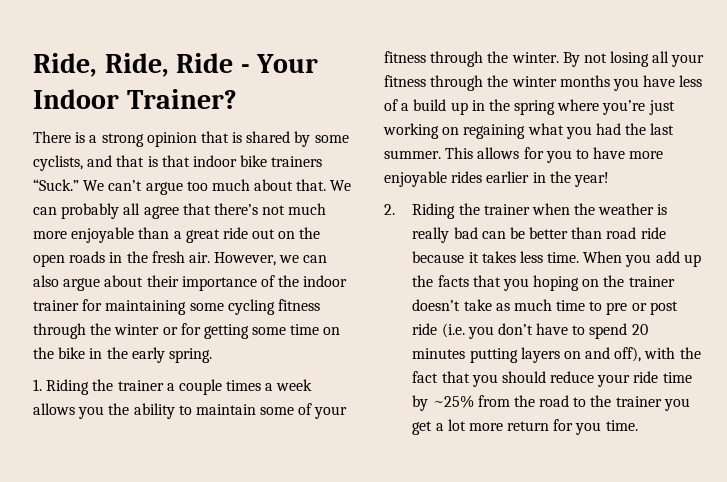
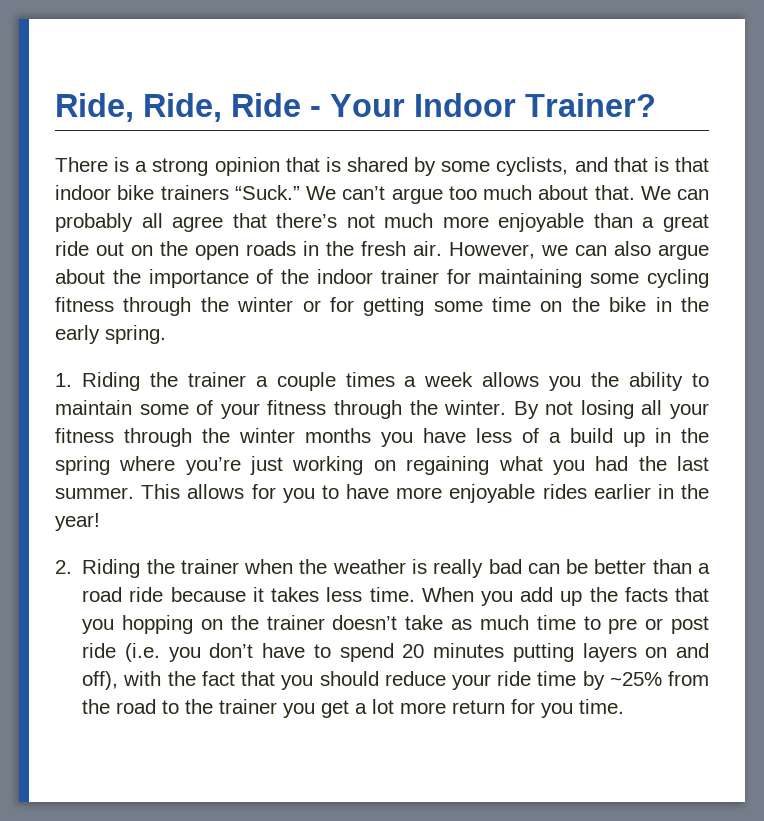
[146,275,179,287] their -> [112,269,141,284] the
(603, 233) none -> [698,563,711,574] a
[533,275,580,291] hoping -> [122,615,194,634] hopping

